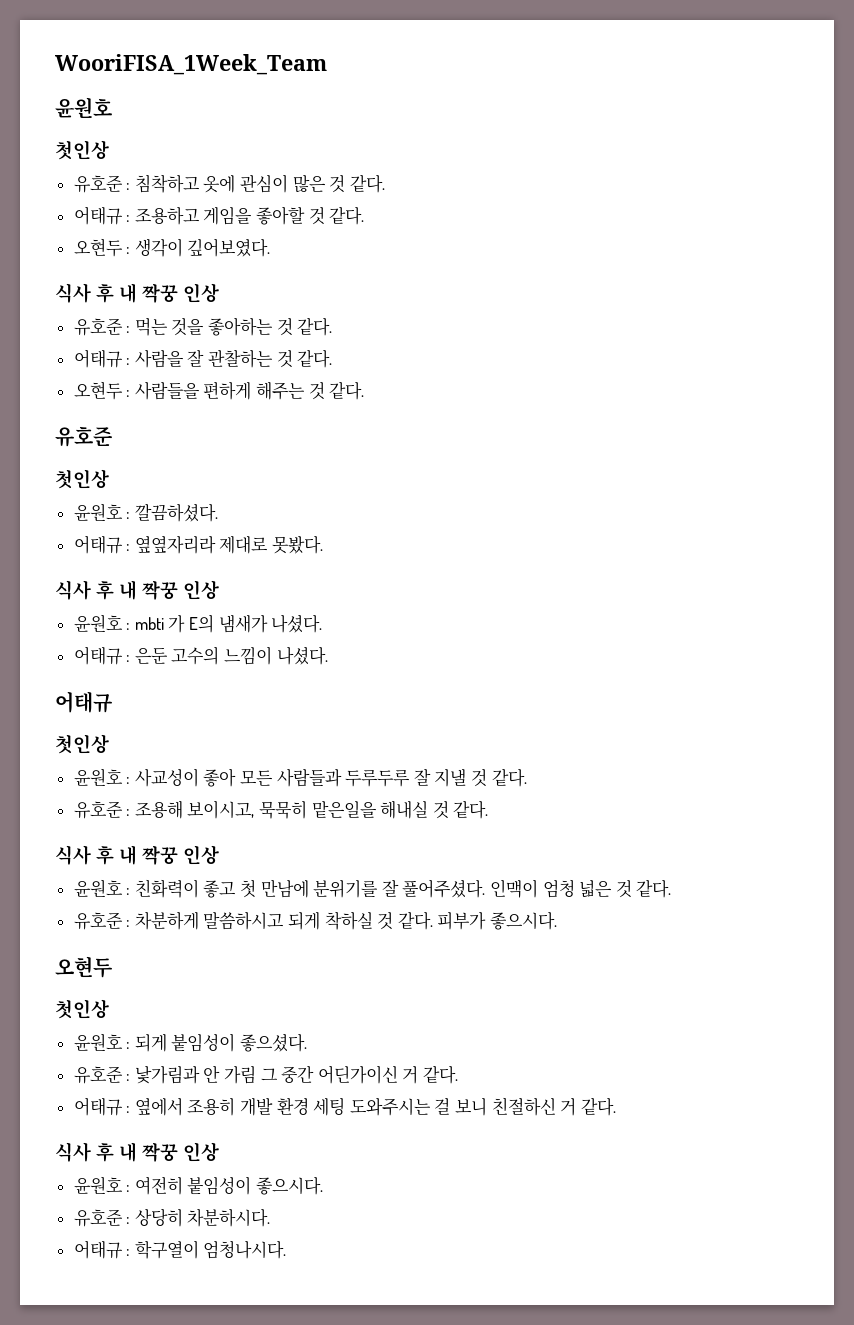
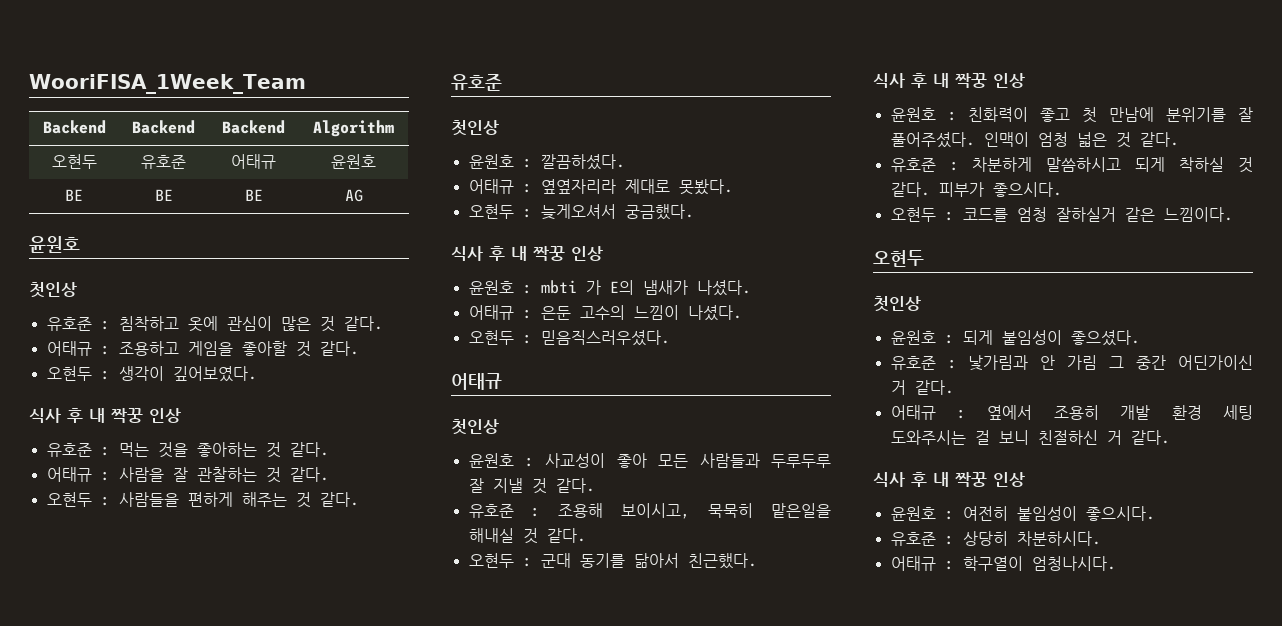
(327, 64) none -> [42,120,106,134] [132,120,195,134] [222,120,285,134] [313,120,394,137] [51,154,97,169] [141,155,186,169] [231,154,276,169] [331,154,376,169] [65,189,83,201] [154,189,173,201] [244,189,263,201] [344,189,363,202] // Backend | Backend | Backend | Algorithm // 오현두 | 유호준 | 어태규 | 윤원호 // BE | BE | BE | AG
(324, 545) none -> [468,204,694,220] // 오현두 : 늦게오셔서 궁금했다.
(328, 655) none -> [468,330,670,346] // 오현두 : 믿음직스러우셨다.
(489, 809) none -> [468,553,757,569] // 오현두 : 군대 동기를 닮아서 친근했다.
(558, 921) none -> [890,207,1233,222] // 오현두 : 코드를 엄청 잘하실거 같은 느낌이다.

